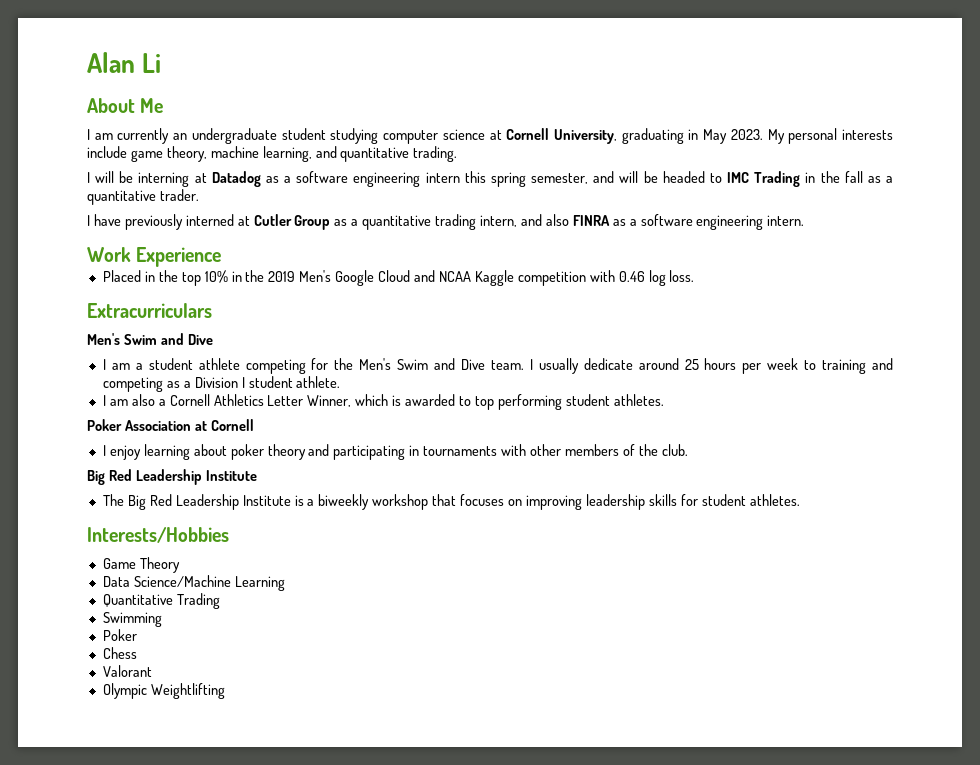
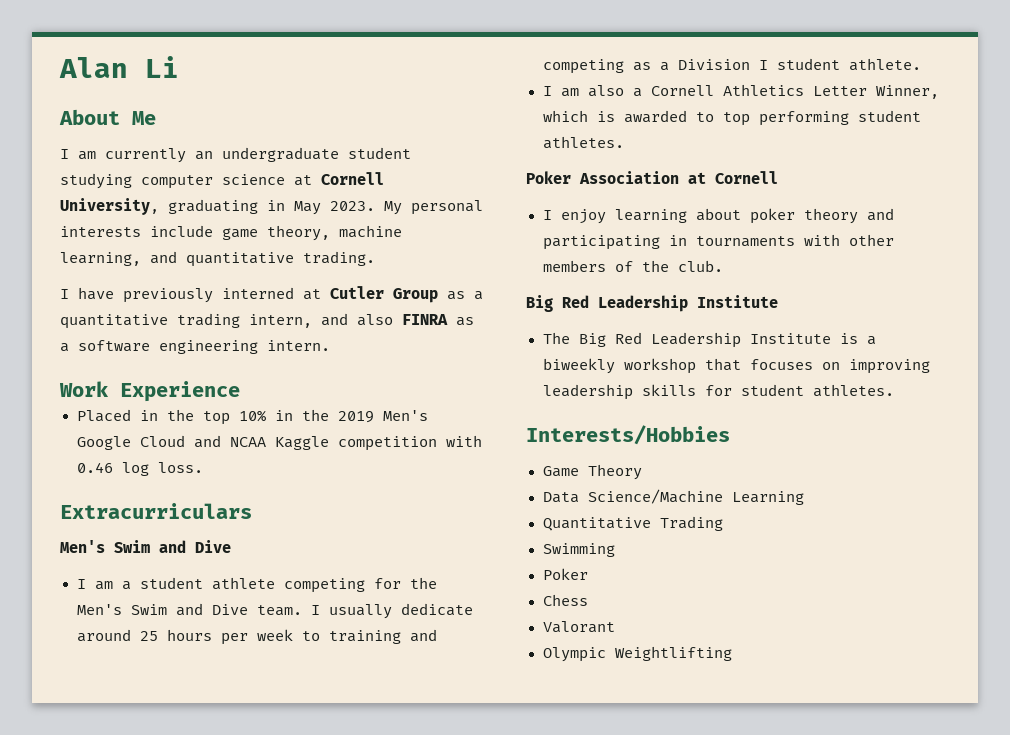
[87,171,893,187] [87,189,199,205] // I will be interning at Datadog as a software engineering intern this spring semester, and will be headed to IMC Trading in the fall as a quantitative trader. -> (375, 258) none

